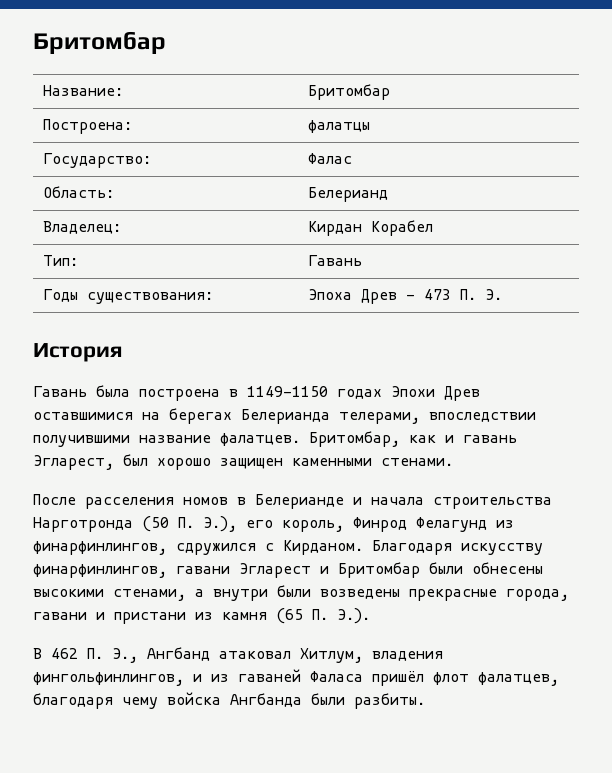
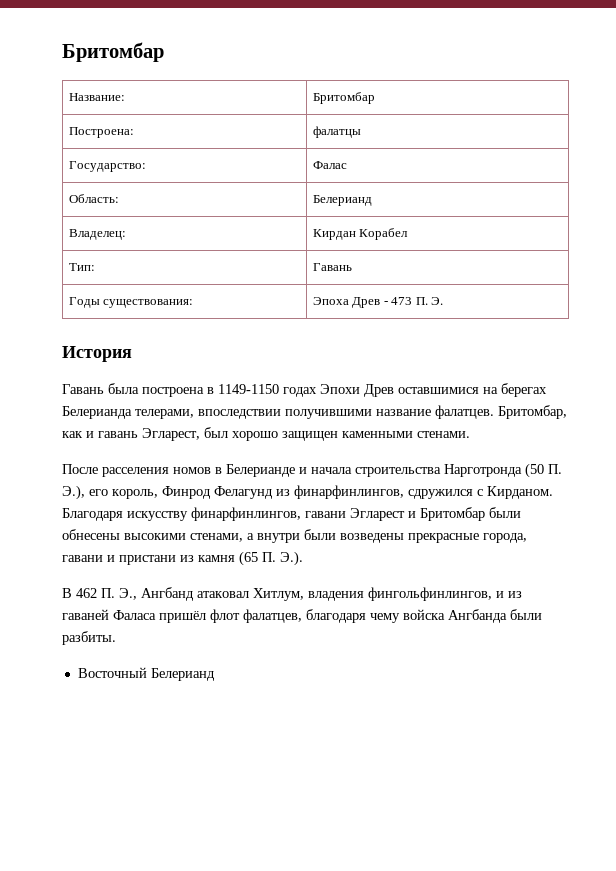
(425, 701) none -> [77,667,215,681] // Восточный Белерианд

